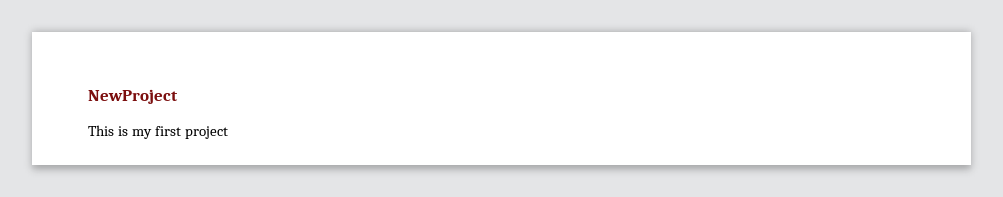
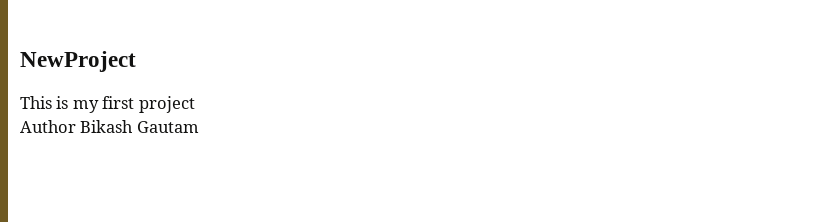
(228, 132) none -> [20,120,199,133] // Author Bikash Gautam

